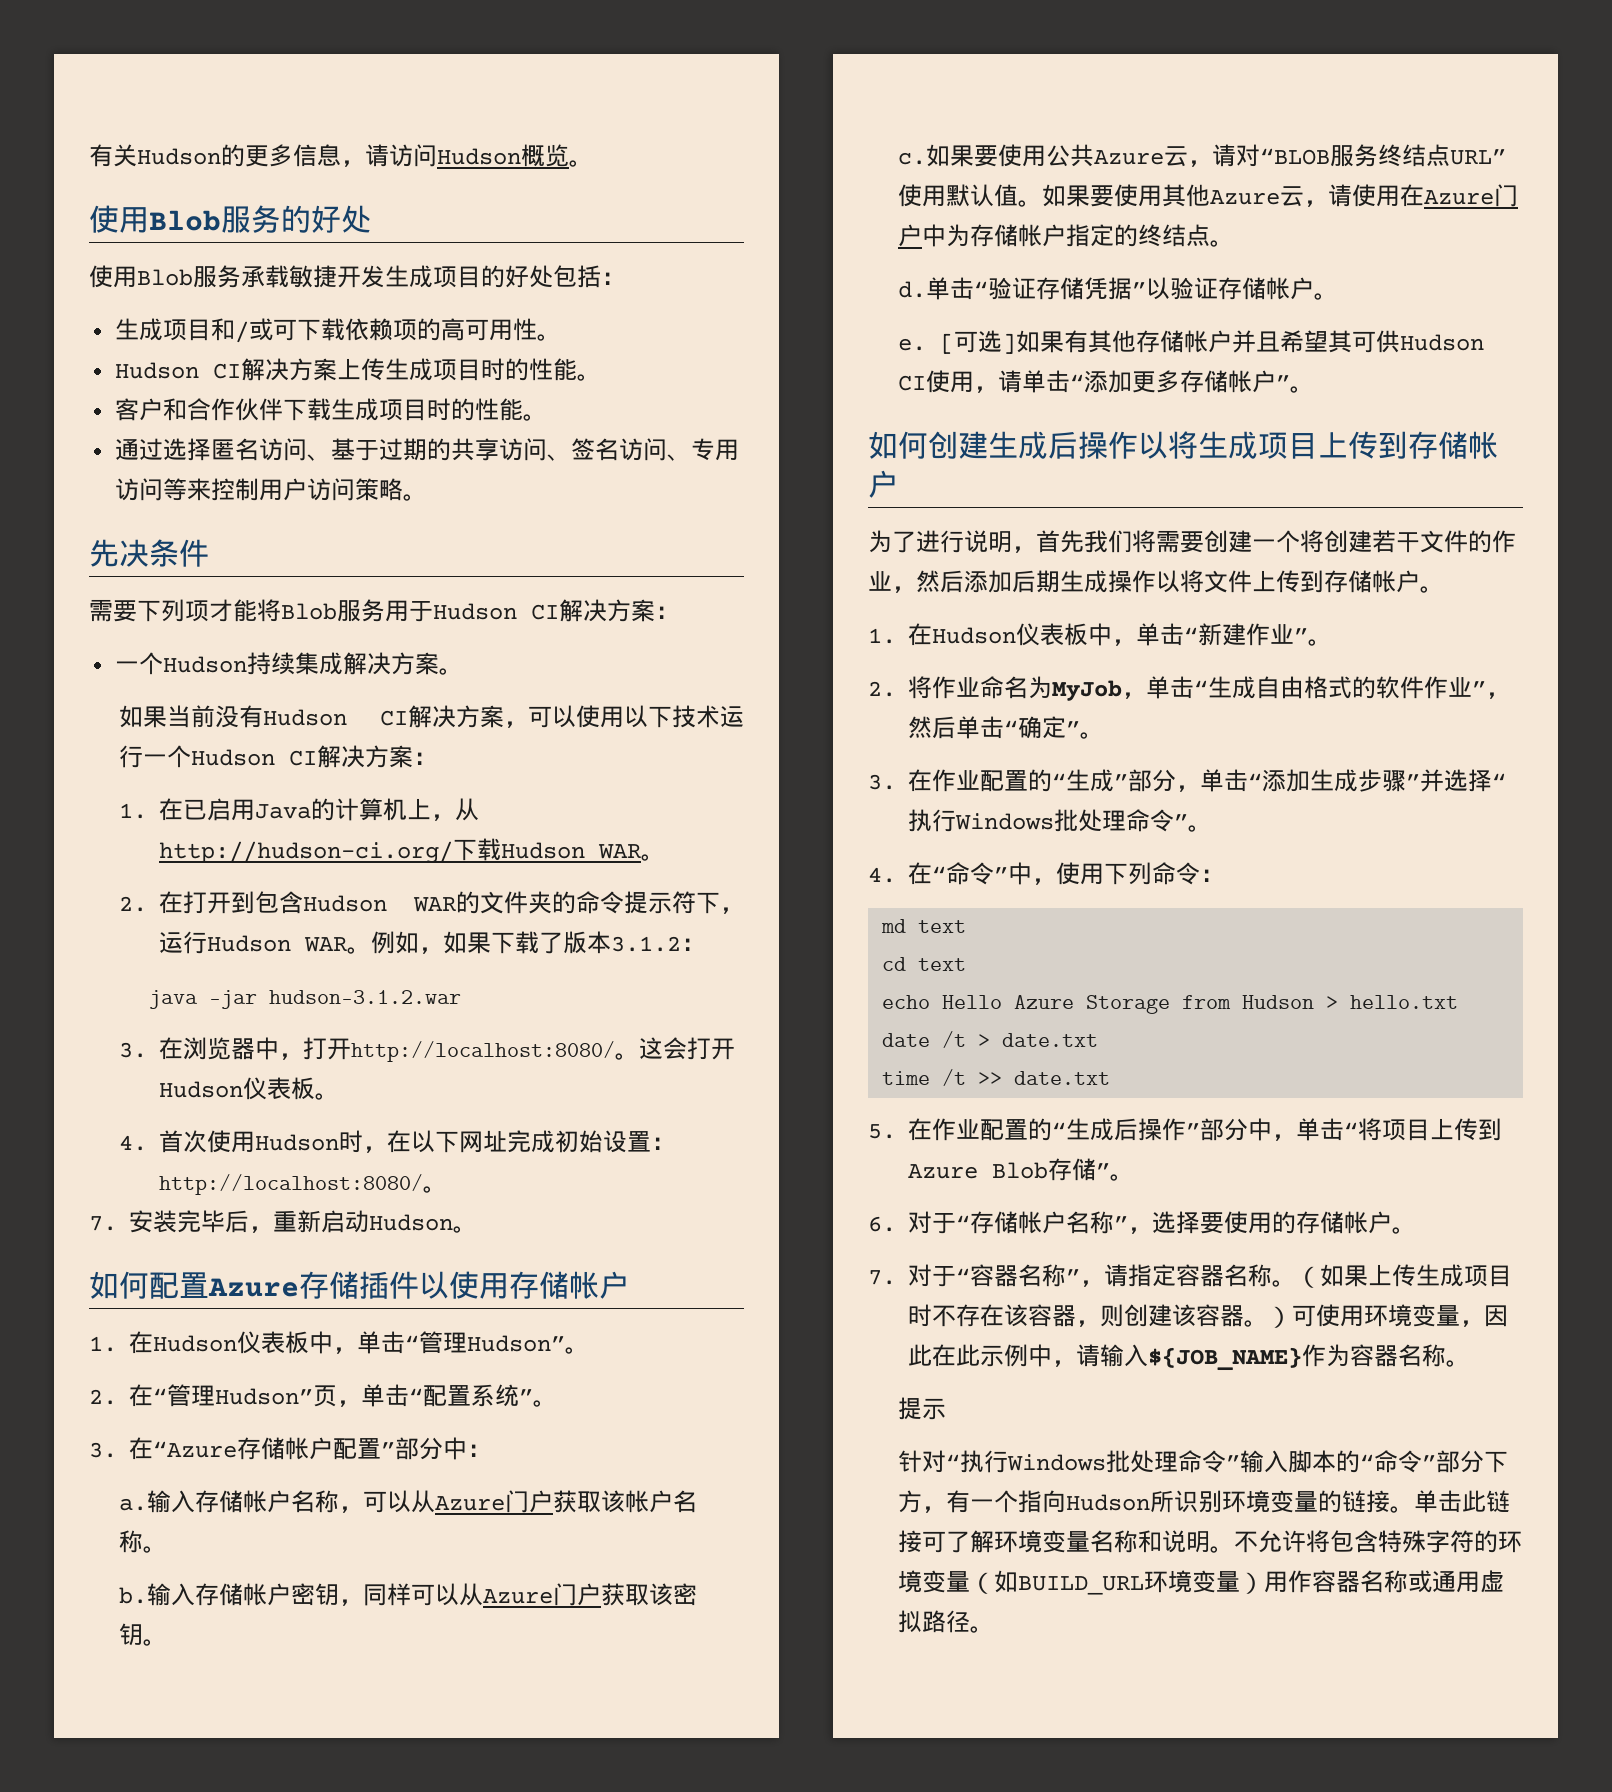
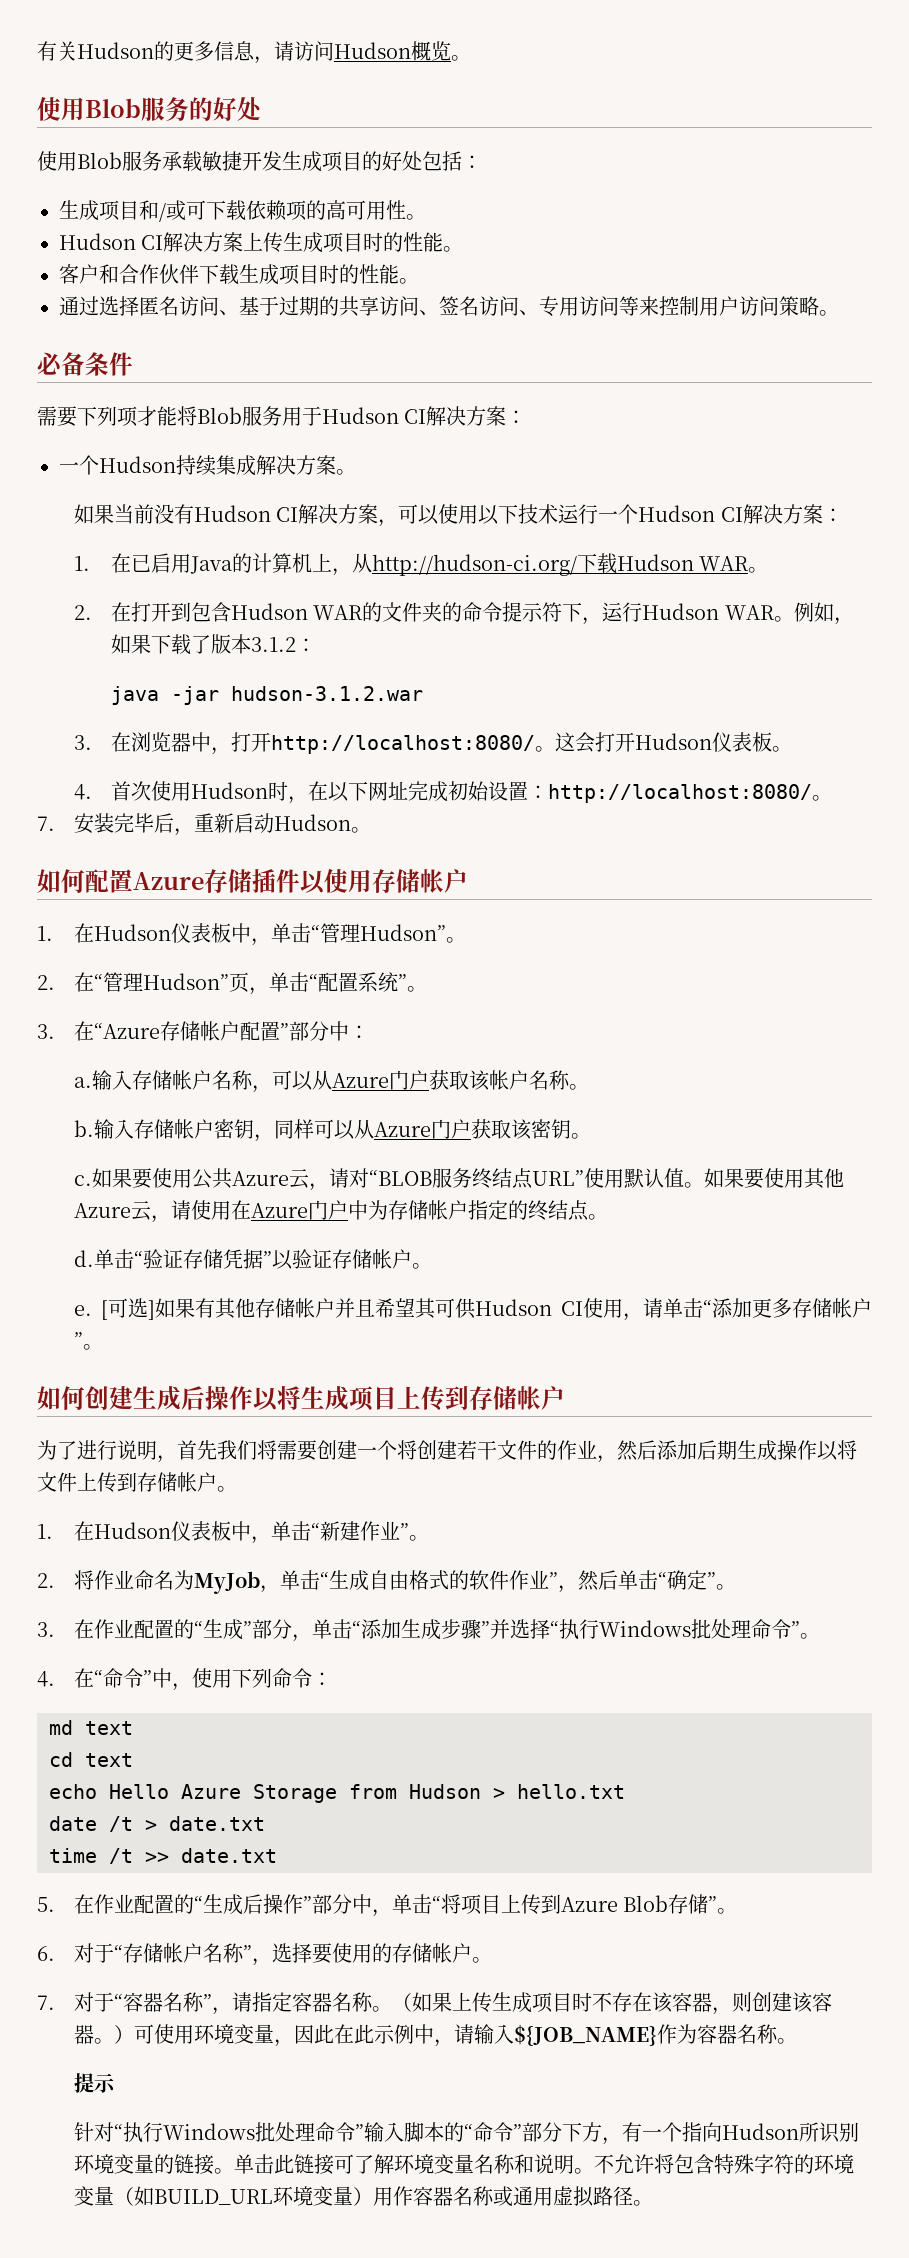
[89,539,149,567] 先决 -> [37,352,85,376] 必备

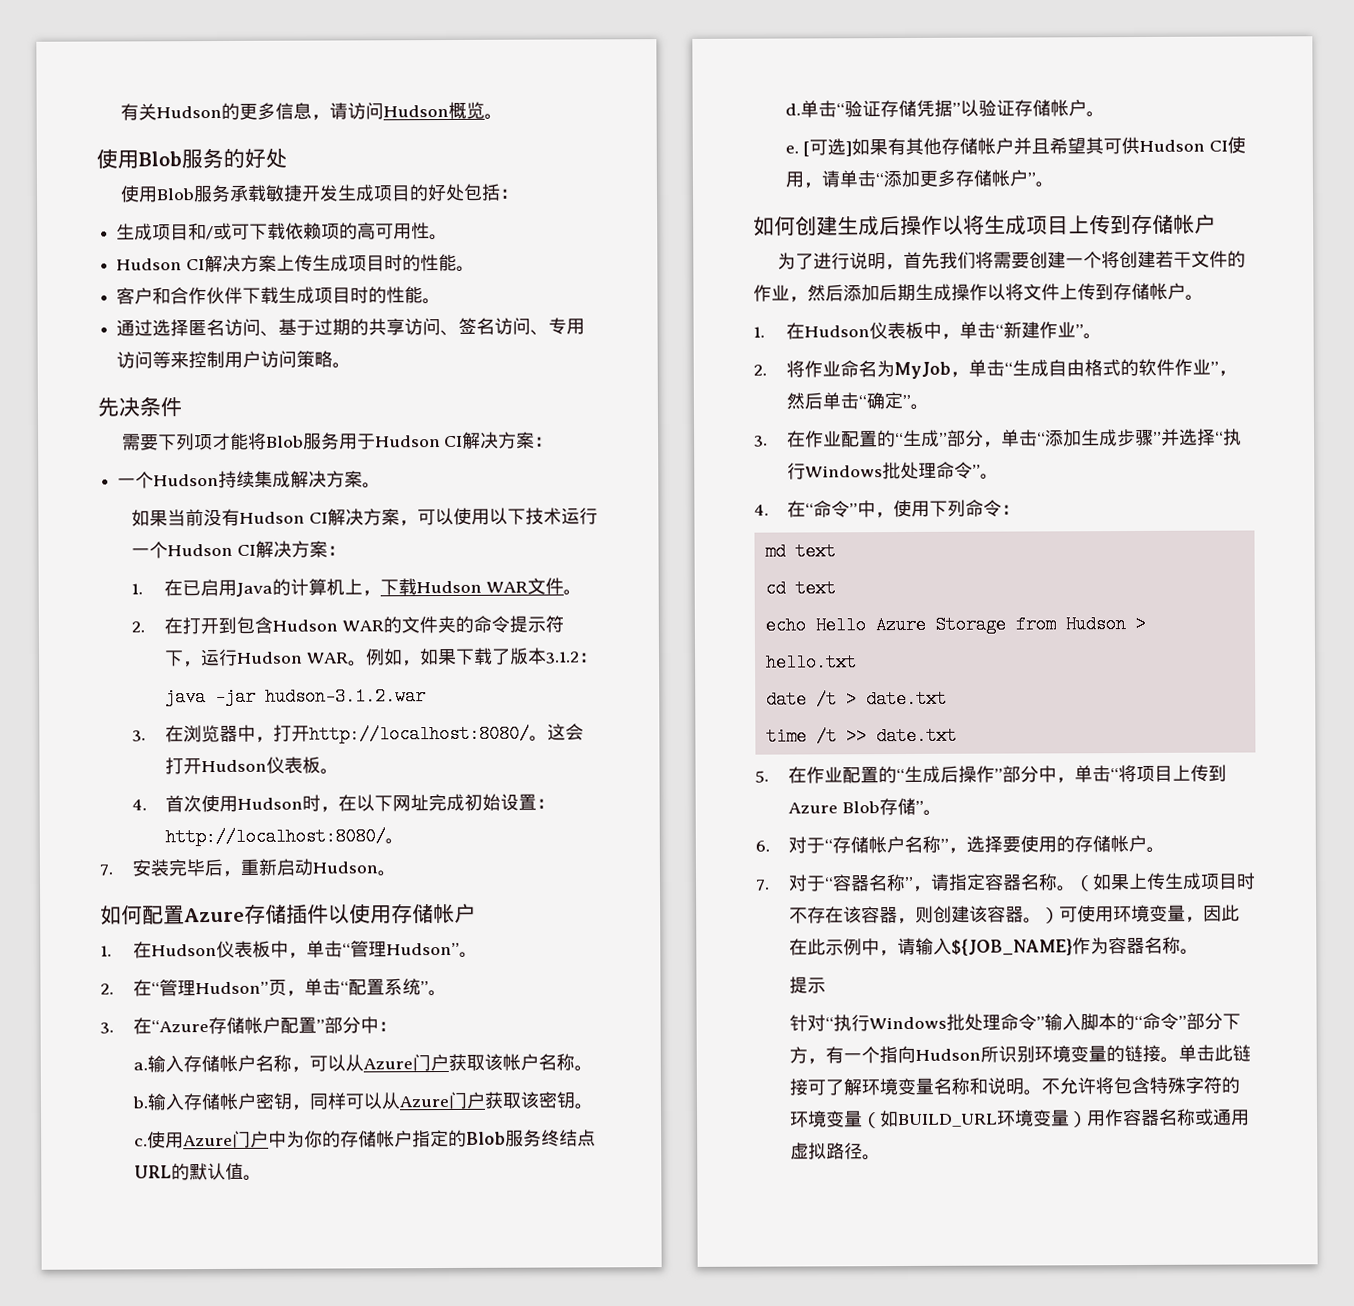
[37,352,85,376] 必备 -> [97,397,140,417] 先决
[352,553,578,576] 从http://hudson-ci.org/ -> (382, 593) none
(749, 563) none -> [527,577,565,595] 文件
[92,1168,845,1191] [74,1200,252,1223] 如果要使用公共Azure云，请对“BLOB服务终结点URL”使用默认值。如果要使用其他Azure云，请使用在 -> [147,1131,185,1149] 使用
(389, 1210) none -> [304,1130,342,1148] 你的
[528,1200,590,1221] 终结点 -> [466,1129,597,1147] [134,1162,245,1181] Blob服务终结点URL的默认值

